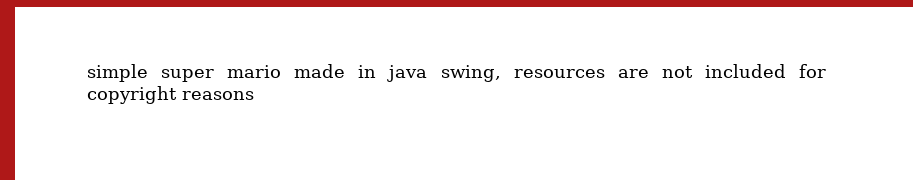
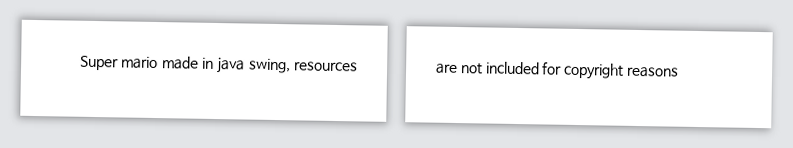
[87,64,215,82] simple super -> [79,55,119,71] Super

